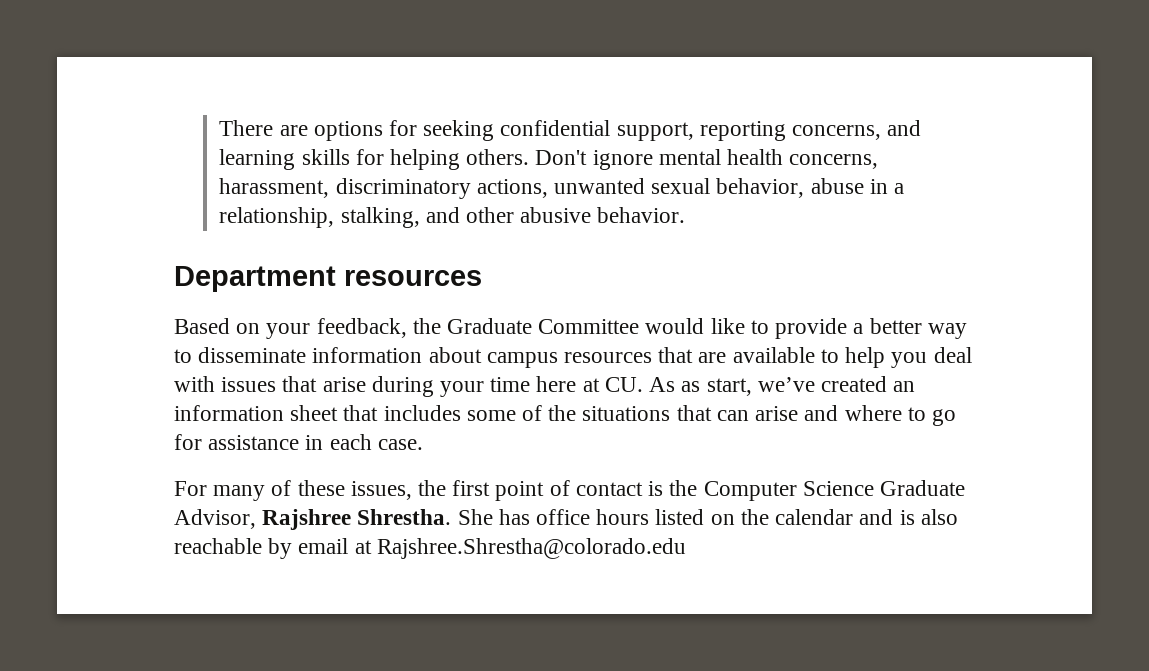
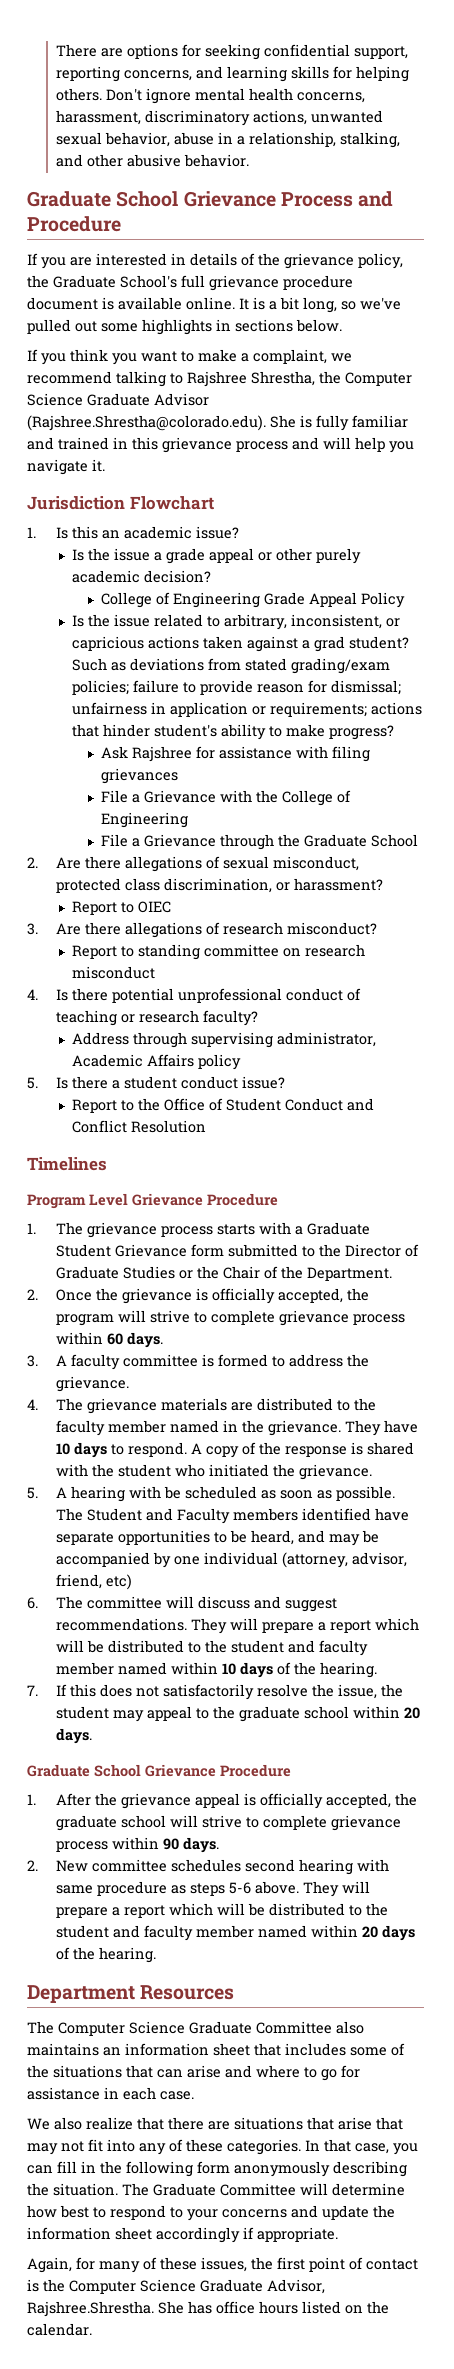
[174,266,482,292] [174,318,967,339] [174,347,972,368] [174,376,887,397] Department resources // Based on your feedback, the Graduate Committee would like to provide a better way to disseminate information about campus resources that are available to help you deal with issues that arise during your time here at CU. As as start, we’ve created -> [27,191,394,207] [27,216,121,232] [27,253,403,269] [27,275,353,291] [27,297,401,313] [27,319,342,335] [27,349,352,365] [27,371,412,387] [27,393,209,406] [27,415,408,431] [27,437,414,453] [27,459,105,475] [27,496,214,510] [27,526,239,539] [71,548,361,564] [71,570,211,583] [100,592,405,608] [71,614,400,630] [71,636,409,652] [71,658,390,674] [71,680,401,695] [71,702,422,717] [71,724,394,740] [100,746,370,762] [100,768,178,784] [100,790,351,806] [100,812,188,828] [100,834,418,850] [27,856,359,872] [55,878,383,893] [71,901,171,915] [27,922,377,938] [71,944,365,960] [71,966,155,979] [27,988,361,1003] [55,1010,258,1026] [71,1032,376,1048] [71,1054,241,1070] [27,1076,285,1089] [71,1098,374,1113] [71,1120,206,1133] [27,1157,107,1171] [27,1193,278,1209] [27,1222,370,1238] [55,1244,419,1257] [55,1266,392,1281] [27,1288,369,1304] [55,1310,405,1326] [55,1332,163,1348] [27,1354,369,1370] [55,1376,129,1392] [27,1398,376,1414] [55,1420,418,1436] [55,1442,414,1458] [55,1464,372,1480] [27,1486,395,1502] [55,1508,409,1524] [55,1530,379,1546] [55,1552,407,1568] [55,1574,132,1590] [27,1596,337,1612] [55,1618,419,1634] [55,1640,368,1656] [55,1662,377,1678] [27,1684,403,1700] [55,1706,420,1722] [55,1728,92,1744] [27,1764,291,1777] [27,1793,417,1809] [55,1815,401,1831] [55,1837,219,1853] [27,1859,389,1875] [55,1881,370,1897] [55,1903,388,1918] [55,1925,415,1941] [55,1947,156,1963] [27,1985,235,2003] [27,2021,364,2036] [27,2043,99,2056] Graduate School Grievance Process and Procedure // If you are interested in details of the grievance policy, the Graduate School's full grievance procedure document is available online. It is a bit long, so we've pulled out some highlights in sections below. // If you think you want to make a complaint, we recommend talking to Rajshree Shrestha, the Computer Science Graduate Advisor (Rajshree.Shrestha@colorado.edu). She is fully familiar and trained in this grievance process and will help you navigate it. // Jurisdiction Flowchart // 1. Is this an academic issue? // Is the issue a grade appeal or other purely academic decision? // College of Engineering Grade Appeal Policy // Is the issue related to arbitrary, inconsistent, or capricious actions taken against a grad student? Such as deviations from stated grading/exam policies; failure to provide reason for dismissal; unfairness in application or requirements; actions that hinder student's ability to make progress? // Ask Rajshree for assistance with filing grievances // File a Grievance with the College of Engineering // File a Grievance through the Graduate School // 2. Are there allegations of sexual misconduct, protected class discrimination, or harassment? // Report to OIEC // 3. Are there allegations of research misconduct? // Report to standing committee on research misconduct // 4. Is there potential unprofessional conduct of teaching or research faculty? // Address through supervising administrator, Academic Affairs policy // 5. Is there a student conduct issue? // Report to the Office of Student Conduct and Conflict Resolution // Timelines // Program Level Grievance Procedure // 1. The grievance process starts with a Graduate Student Grievance form submitted to the Director of Graduate Studies or the Chair of the Department. // 2. Once the grievance is officially accepted, the program will strive to complete grievance process within 60 days. // 3. A faculty committee is formed to address the grievance. // 4. The grievance materials are distributed to the faculty member named in the grievance. They have 10 days to respond. A copy of the response is shared with the student who initiated the grievance. // 5. A hearing with be scheduled as soon as possible. The Student and Faculty members identified have separate opportunities to be heard, and may be accompanied by one individual (attorney, advisor, friend, etc) // 6. The committee will discuss and suggest recommendations. They will prepare a report which will be distributed to the student and faculty member named within 10 days of the hearing. // 7. If this does not satisfactorily resolve the issue, the student may appeal to the graduate school within 20 days. // Graduate School Grievance Procedure // 1. After the grievance appeal is officially accepted, the graduate school will strive to complete grievance process within 90 days. // 2. New committee schedules second hearing with same procedure as steps 5-6 above. They will prepare a report which will be distributed to the student and faculty member named within 20 days of the hearing. // Department Resources // The Computer Science Graduate Committee also maintains
[174,481,207,496] For -> [27,2117,403,2130] [27,2139,418,2155] [27,2161,407,2177] [27,2183,405,2196] [27,2205,395,2221] [27,2227,338,2243] [27,2257,95,2273] We also realize that there are situations that arise that may not fit into any of these categories. In that case, you can fill in the following form anonymously describing the situation. The Graduate Committee will determine how best to respond to your concerns and update the information sheet accordingly if appropriate. // Again, for
[262,509,452,530] Rajshree Shrestha. -> [27,2301,154,2317] Rajshree.Shrestha.
[775,509,958,525] [174,538,686,559] calendar and is also reachable by email at Rajshree.Shrestha@colorado.edu -> [27,2323,92,2336] calendar.

